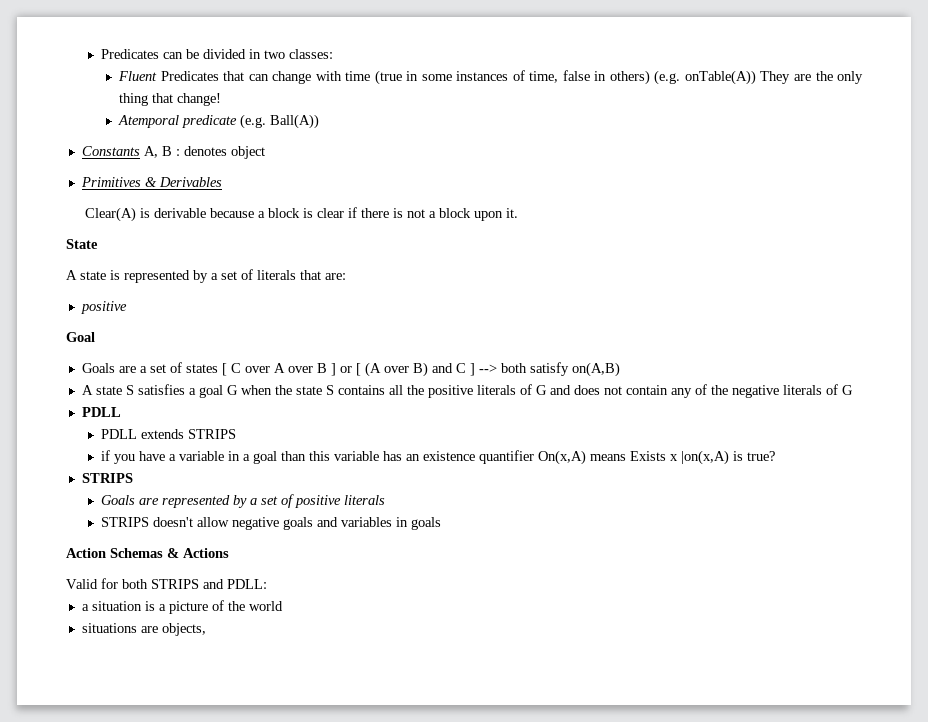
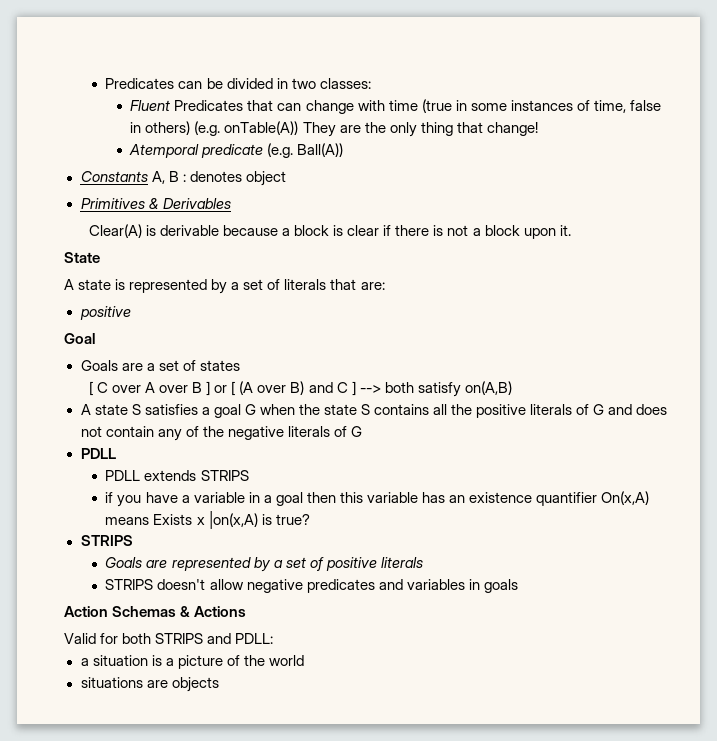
(218, 368) none -> (240, 365) //
[280,451,306,461] than -> [306,492,336,503] then
[282,517,313,530] goals -> [306,579,375,593] predicates
[161,623,206,636] objects, -> [171,677,219,692] objects

